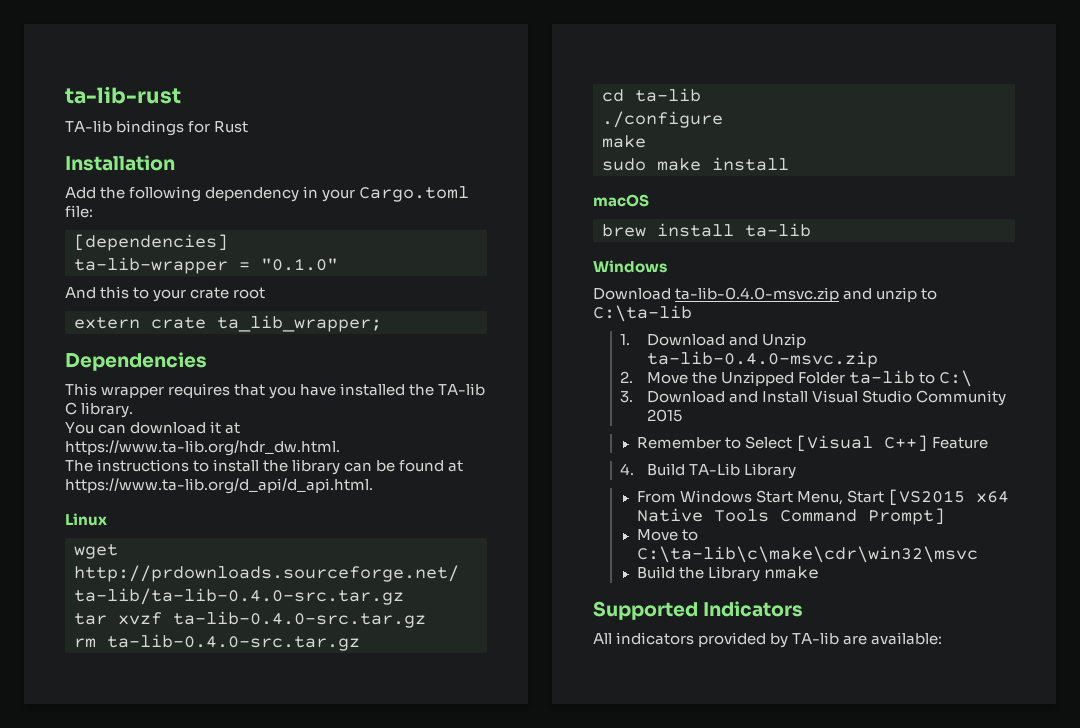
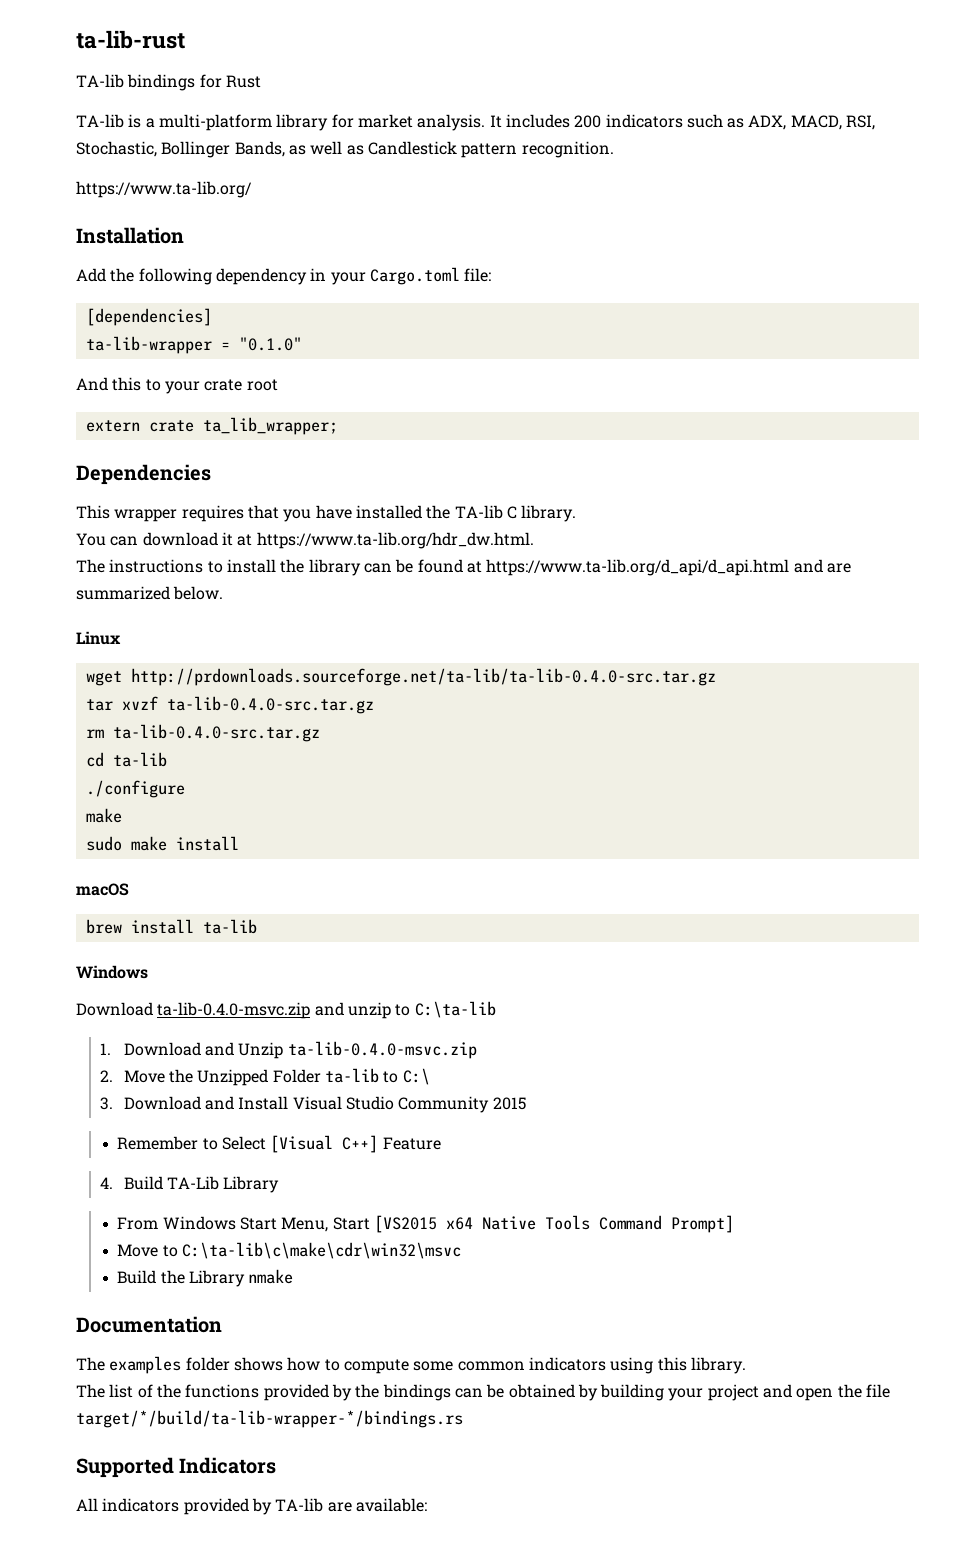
(249, 127) none -> [76,114,876,131] [76,141,614,158] [76,181,252,198] // TA-lib is a multi-platform library for market analysis. It includes 200 indicators such as ADX, MACD, RSI, Stochastic, Bollinger Bands, as well as Candlestick pattern recognition. // https://www.ta-lib.org/
[65,478,373,494] https://www.ta-lib.org/d_api/d_api.html. -> [486,559,851,576] [76,586,224,600] https://www.ta-lib.org/d_api/d_api.html and are summarized below.
(819, 572) none -> [76,1316,222,1333] [76,1356,746,1374] [76,1384,891,1401] [76,1410,463,1428] // Documentation // The examples folder shows how to compute some common indicators using this library. // The list of the functions provided by the bindings can be obtained by building your project and open the file target/*/build/ta-lib-wrapper-*/bindings.rs

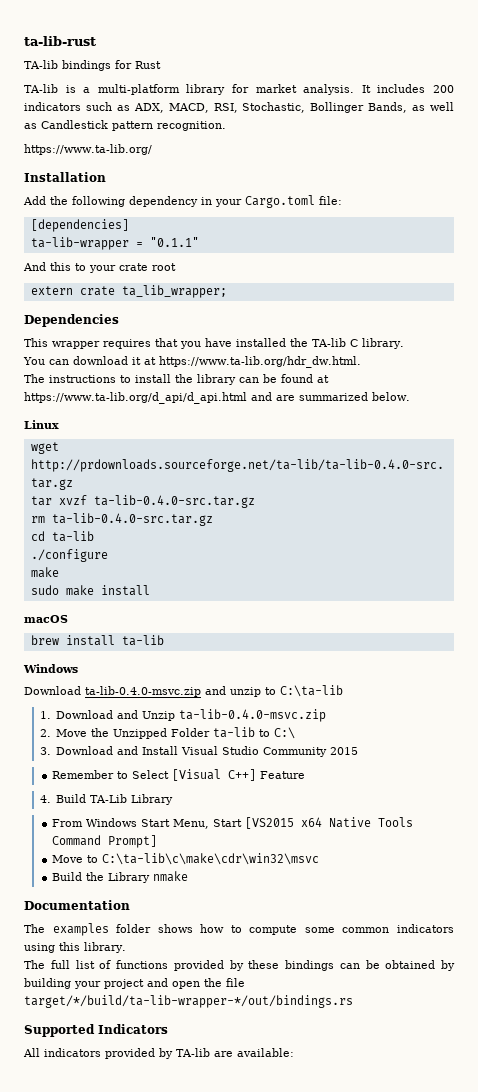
[238,337,302,351] "0.1.0" -> [149,237,199,247] "0.1.1"
(105, 1391) none -> [50,960,70,969] full
[156,1384,181,1398] the -> (112, 964) none
[355,1384,380,1398] the -> [248,960,280,969] these
[76,1410,463,1428] target/*/build/ta-lib-wrapper-*/bindings.rs -> [24,995,353,1008] target/*/build/ta-lib-wrapper-*/out/bindings.rs

